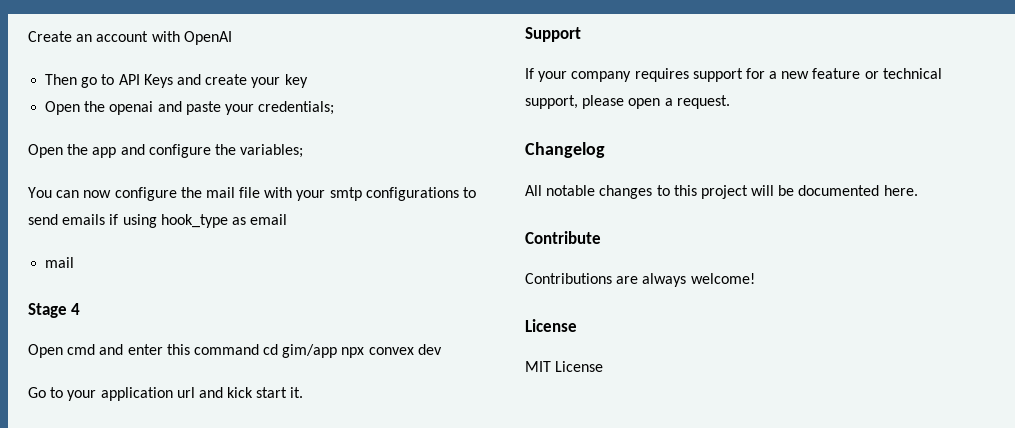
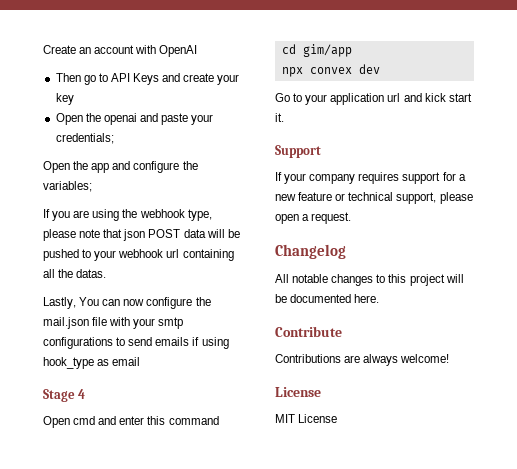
(304, 151) none -> [43,209,212,221] [43,229,240,241] [43,249,234,261] [43,269,107,278] [43,297,76,309] If you are using the webhook type, please note that json POST data will be pushed to your webhook url containing all the datas. // Lastly,
[205,187,235,198] mail -> [43,317,89,329] mail.json
[45,257,75,268] // mail -> (141, 361) none
(259, 349) none -> (219, 420) //
(338, 351) none -> (352, 50) //

